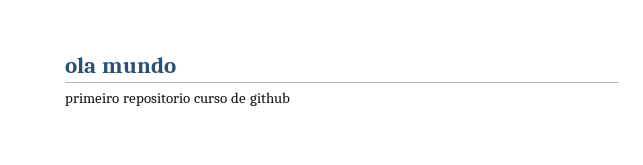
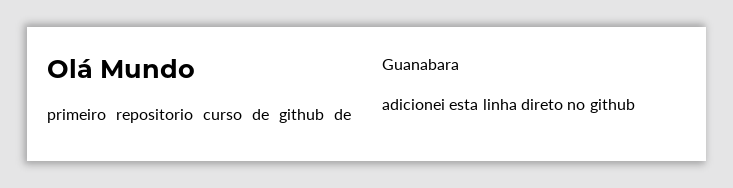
[65,57,177,73] ola mundo -> [47,59,195,78] Olá Mundo
(290, 99) none -> [334,109,351,120] [382,59,459,70] [382,99,635,113] de Guanabara // adicionei esta linha direto no github

